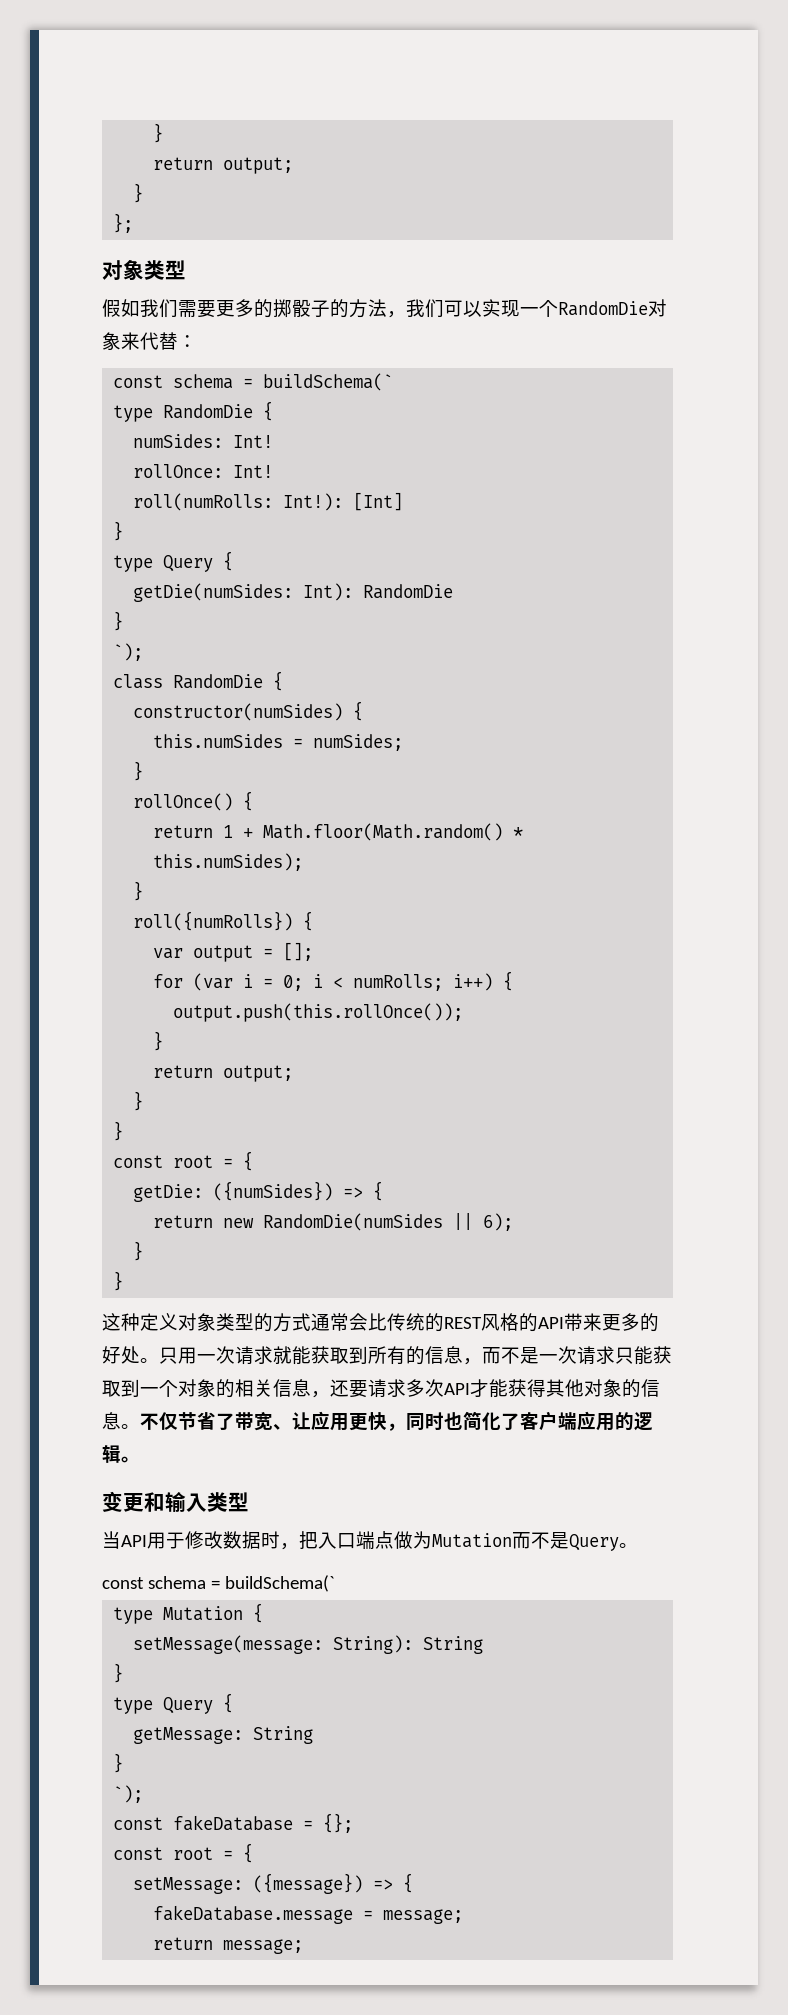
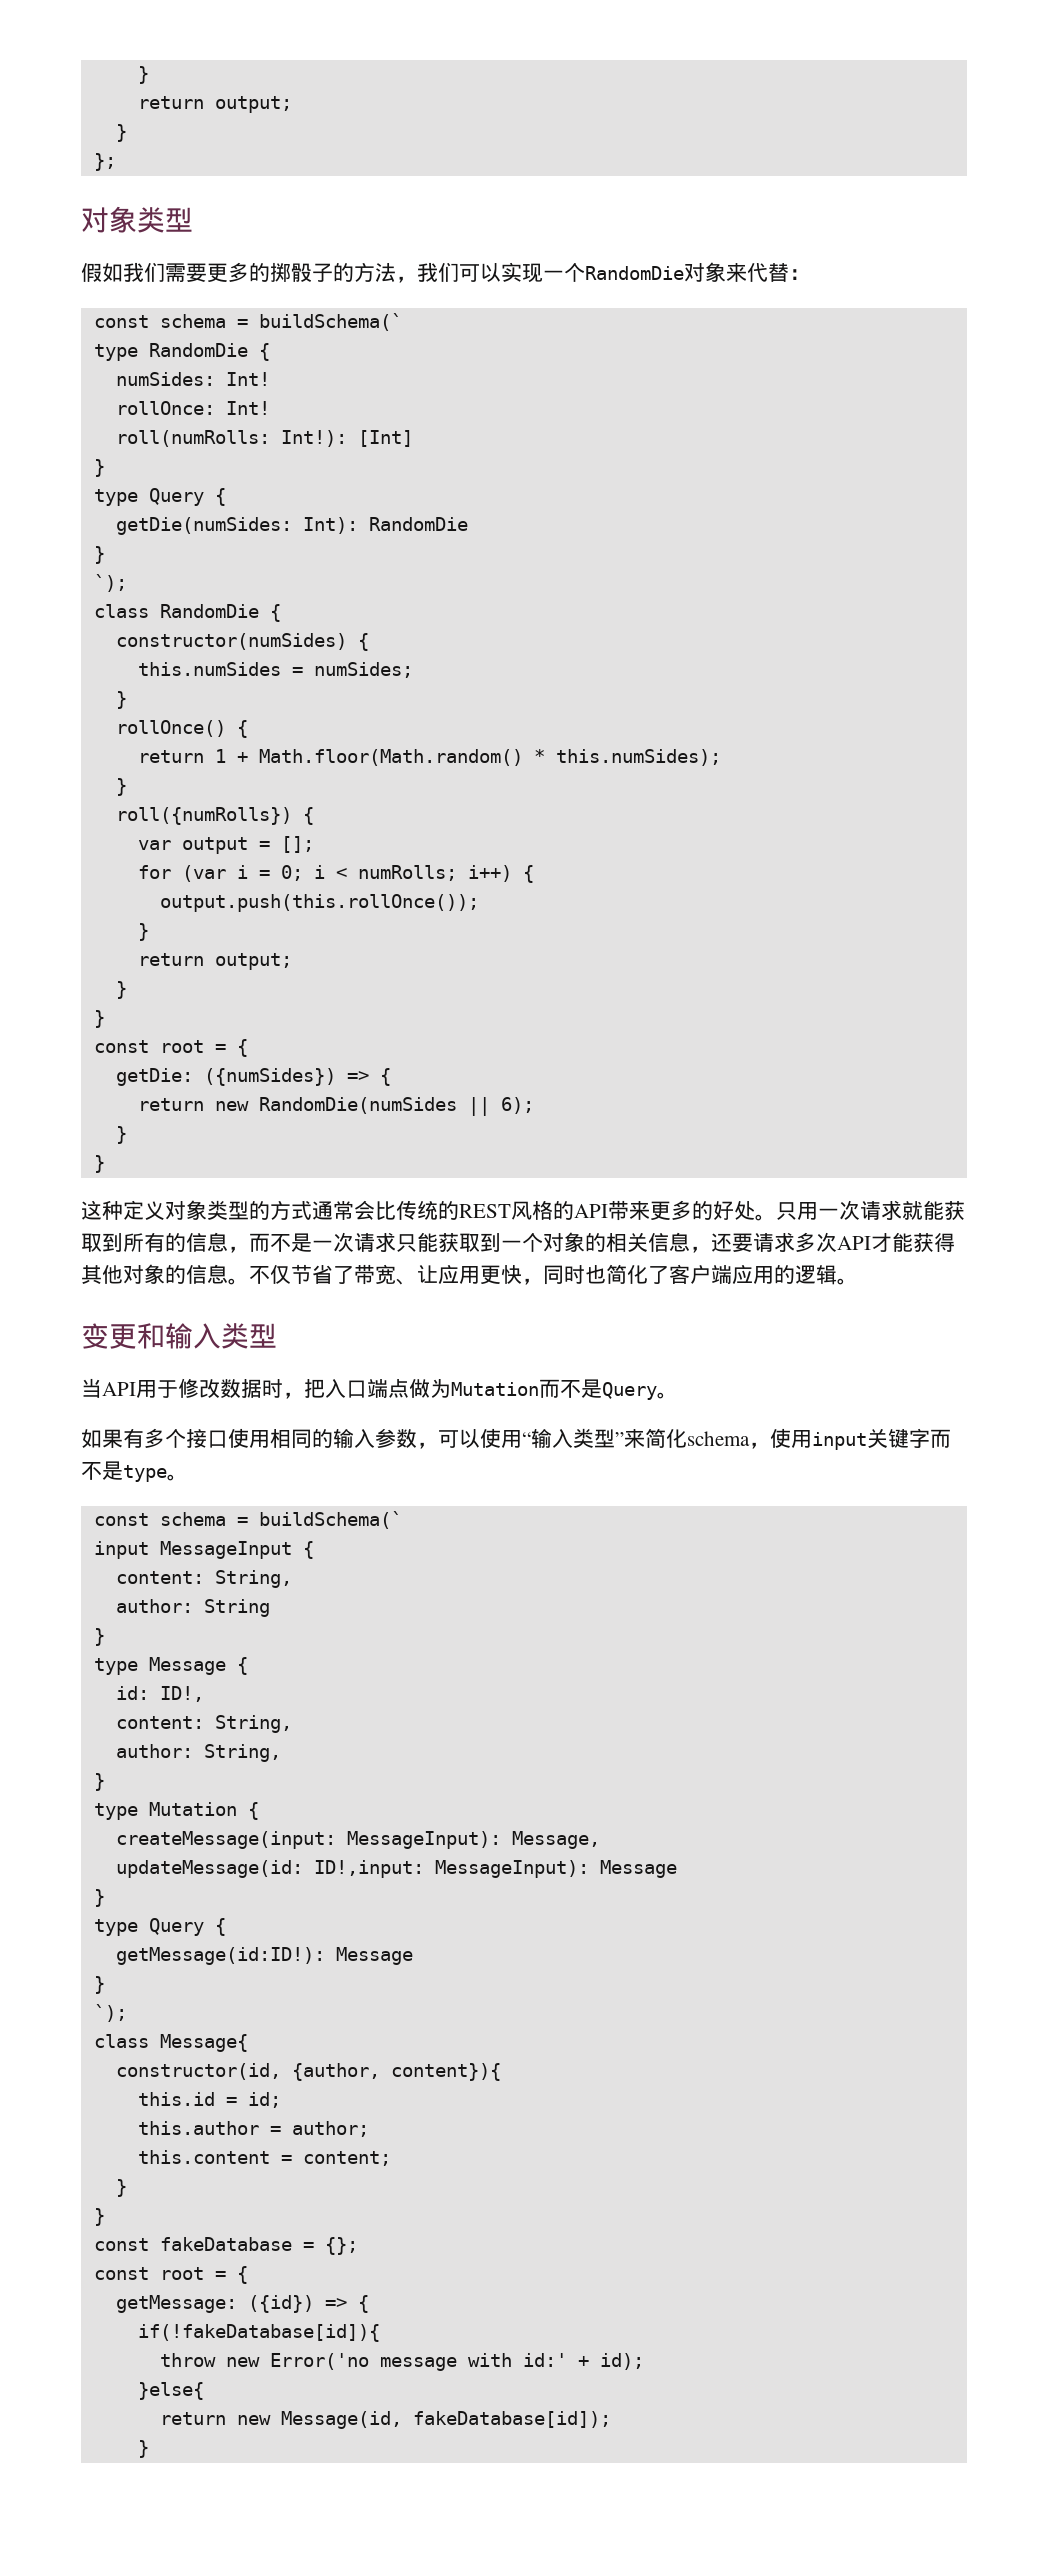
[102,1575,335,1592] [113,1603,264,1624] [133,1635,484,1654] [113,1663,124,1683] [113,1693,234,1714] [133,1726,314,1744] [113,1753,124,1773] [113,1785,144,1803] const schema = buildSchema(` // type Mutation { // setMessage(message: String): String // } // type Query { // getMessage: String // } // `); -> [81,1428,951,1450] [81,1461,188,1482] [93,1511,402,1529] [93,1541,314,1559] [115,1570,292,1588] [115,1599,270,1617] [93,1628,105,1646] [93,1657,248,1675] [115,1686,204,1702] [115,1715,292,1733] [115,1744,281,1762] [93,1773,105,1791] [93,1802,259,1820] [115,1831,600,1849] [115,1860,677,1878] [93,1889,105,1907] [93,1918,226,1936] [115,1947,413,1965] [93,1976,105,1994] [93,2004,127,2022] [93,2034,248,2052] [115,2063,501,2081] [137,2092,281,2108] [137,2121,369,2137] [137,2150,391,2166] [115,2179,127,2197] [93,2208,105,2226] 如果有多个接口使用相同的输入参数，可以使用“输入类型”来简化schema，使用input关键字而不是type。 // const schema = buildSchema(` // input MessageInput { // content: String, // author: String // } // type Message { // id: ID!, // content: String, // author: String, // } // type Mutation { // createMessage(input: MessageInput): Message, // updateMessage(id: ID!,input: MessageInput): Message // } // type Query { // getMessage(id:ID!): Message // } // `); // class Message{ // constructor(id, {author, content}){ // this.id = id; // this.author = author; // this.content = content; // } // }
[133,1873,414,1894] [153,1905,464,1924] [153,1937,304,1954] setMessage: ({message}) => { // fakeDatabase.message = message; // return message; -> [115,2295,369,2313] [137,2324,380,2342] [159,2353,644,2371] [137,2382,204,2400] [159,2411,611,2429] [137,2440,149,2458] getMessage: ({id}) => { // if(!fakeDatabase[id]){ // throw new Error('no message with id:' + id); // }else{ // return new Message(id, fakeDatabase[id]); // }

